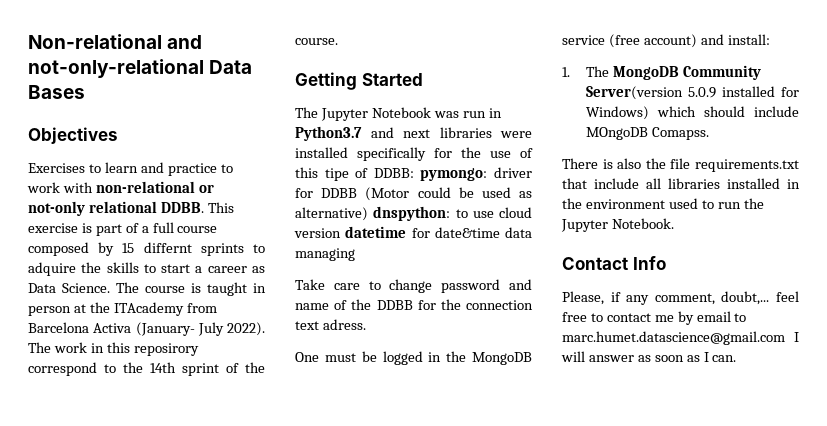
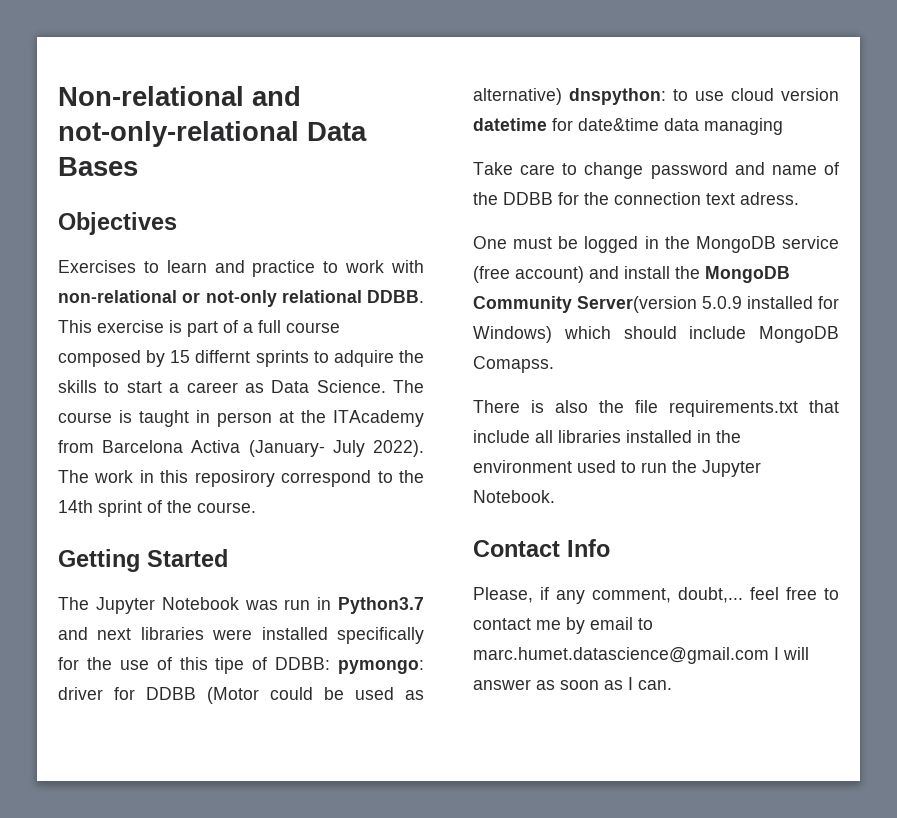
[727,34,770,45] [562,66,610,77] install: // 1. The -> [624,266,700,279] install the
[586,127,649,140] MOngoDB -> [759,326,839,343] MongoDB

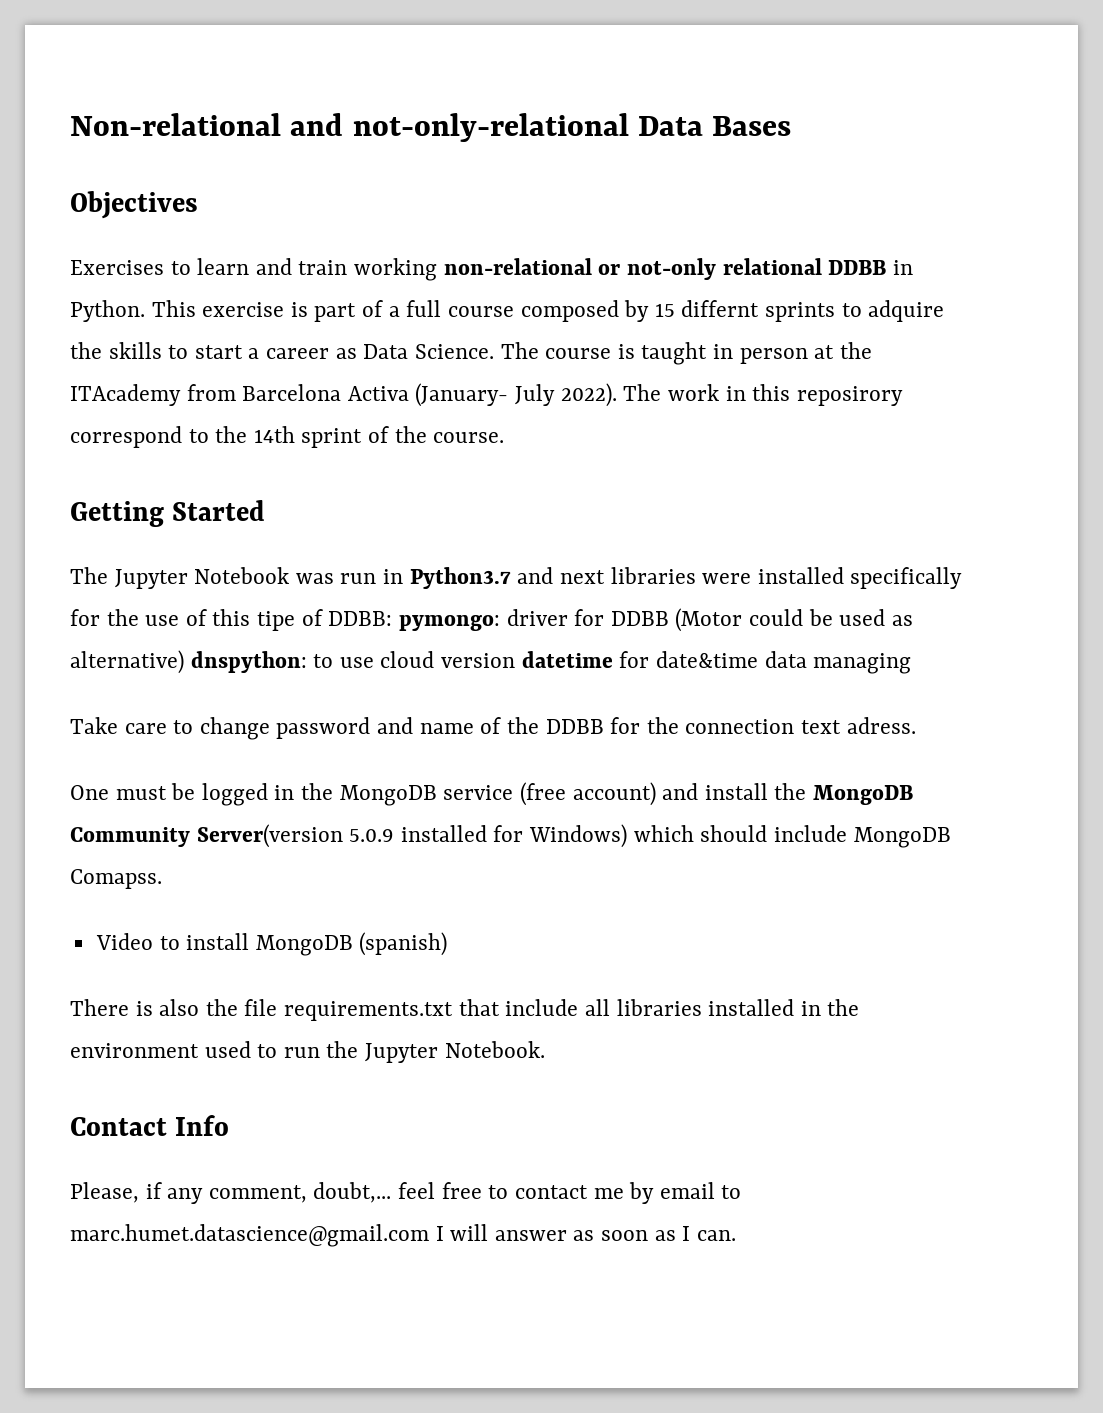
[252,260,424,277] practice to work with -> [298,258,438,281] train working
[367,290,424,303] DDBB. -> [828,260,913,275] [70,300,145,322] DDBB in Python.
(554, 364) none -> [95,932,448,956] // Video to install MongoDB (spanish)

